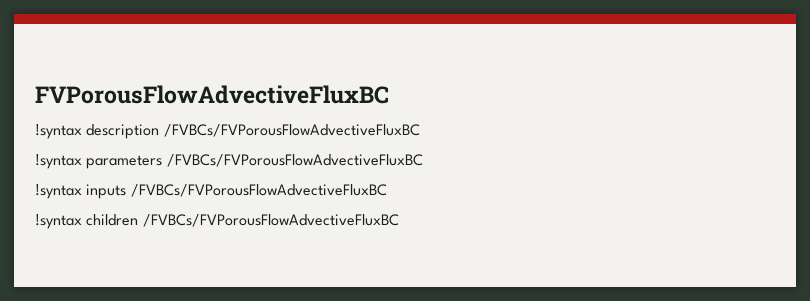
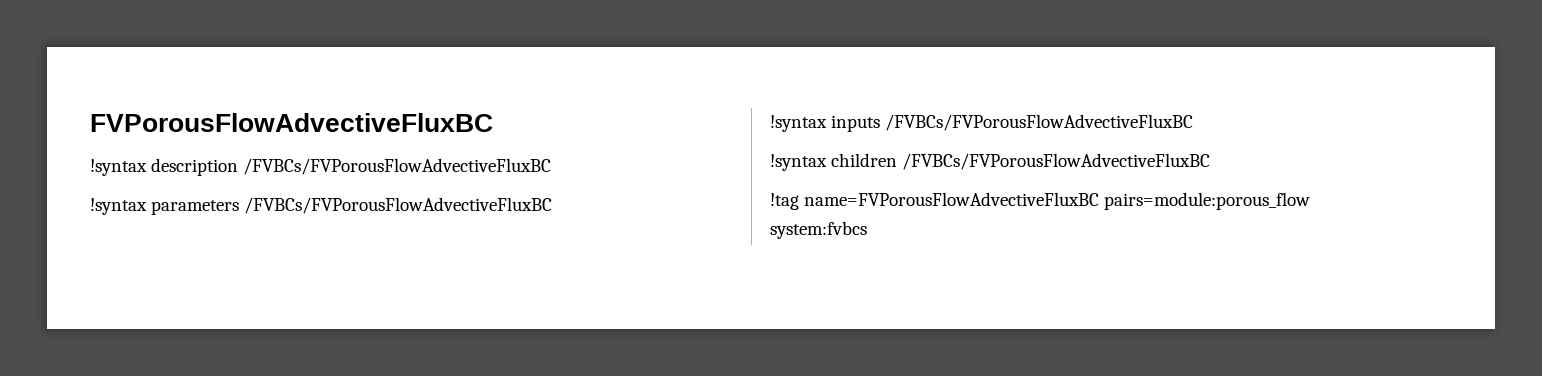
(399, 220) none -> [770,192,1311,210] [770,221,867,239] // !tag name=FVPorousFlowAdvectiveFluxBC pairs=module:porous_flow system:fvbcs

